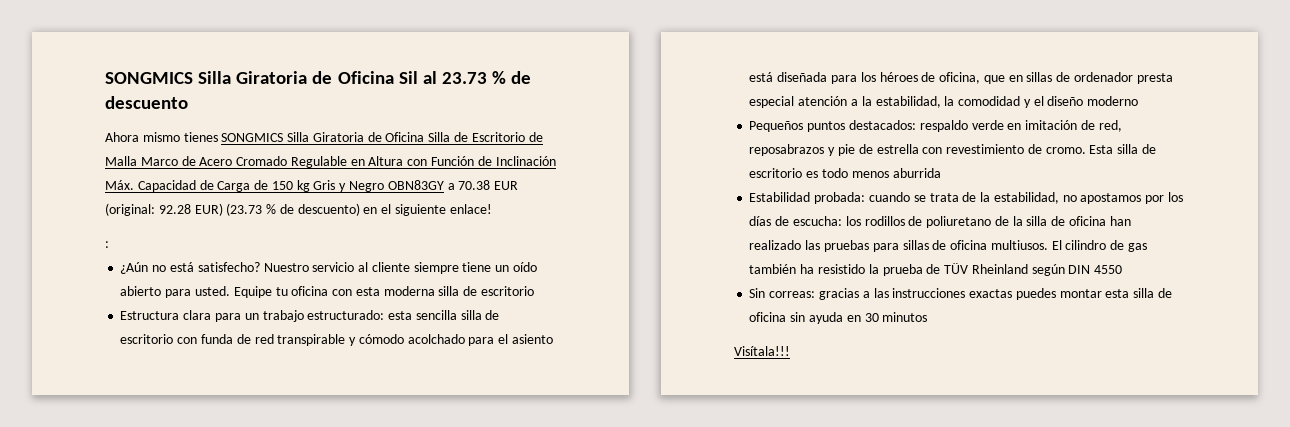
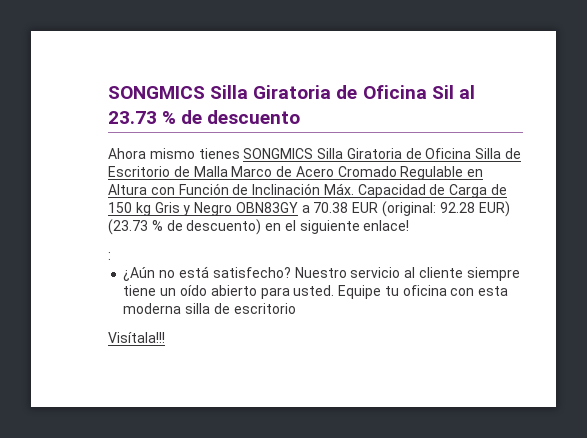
[120,310,500,322] [120,334,553,346] [749,72,1173,84] [749,96,1139,108] [749,120,1122,132] [749,144,1156,156] [749,168,941,178] [749,192,1183,204] [749,216,1131,228] [749,240,1147,252] [749,263,1123,276] [749,288,1172,300] [749,312,928,324] // Estructura clara para un trabajo estructurado: esta sencilla silla de escritorio con funda de red transpirable y cómodo acolchado para el asiento está diseñada para los héroes de oficina, que en sillas de ordenador presta especial atención a la estabilidad, la comodidad y el diseño moderno // Pequeños puntos destacados: respaldo verde en imitación de red, reposabrazos y pie de estrella con revestimiento de cromo. Esta silla de escritorio es todo menos aburrida // Estabilidad probada: cuando se trata de la estabilidad, no apostamos por los días de escucha: los rodillos de poliuretano de la silla de oficina han realizado las pruebas para sillas de oficina multiusos. El cilindro de gas también ha resistido la prueba de TÜV Rheinland según DIN 4550 // Sin correas: gracias a las instrucciones exactas puedes montar esta silla de oficina sin ayuda en 30 minutos -> (296, 308) none

